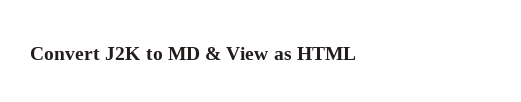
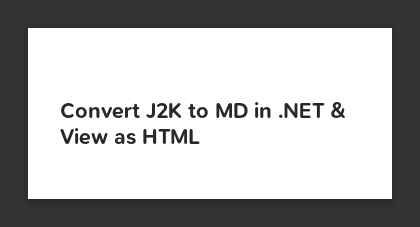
(200, 53) none -> [254,102,325,118] in .NET

